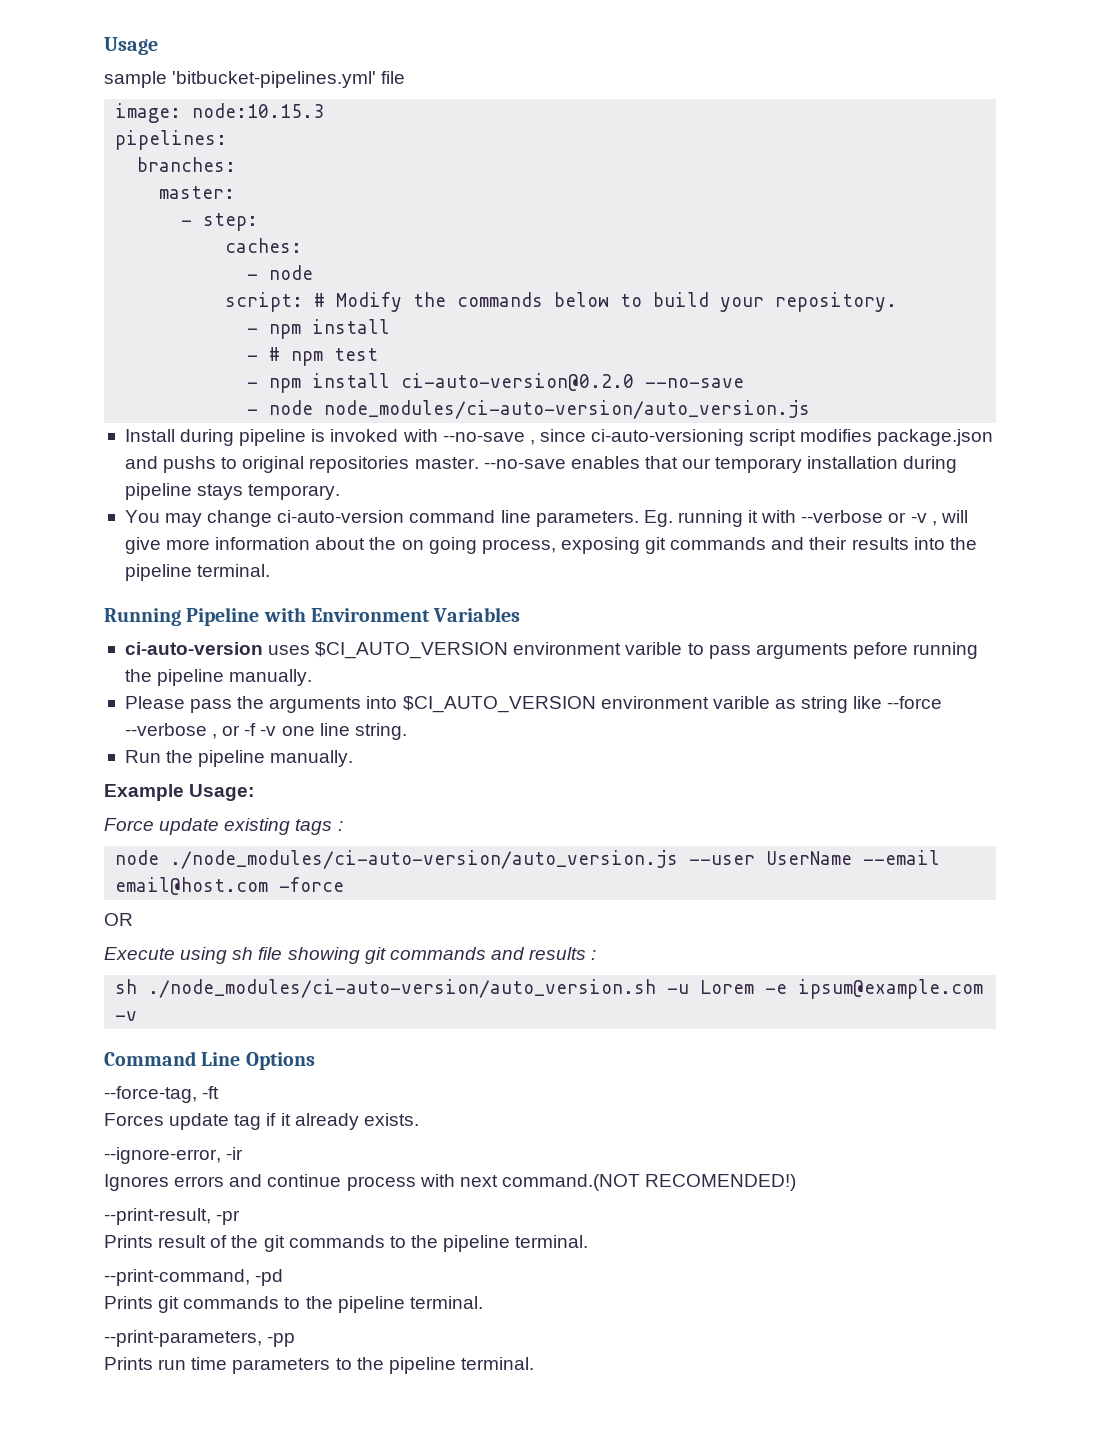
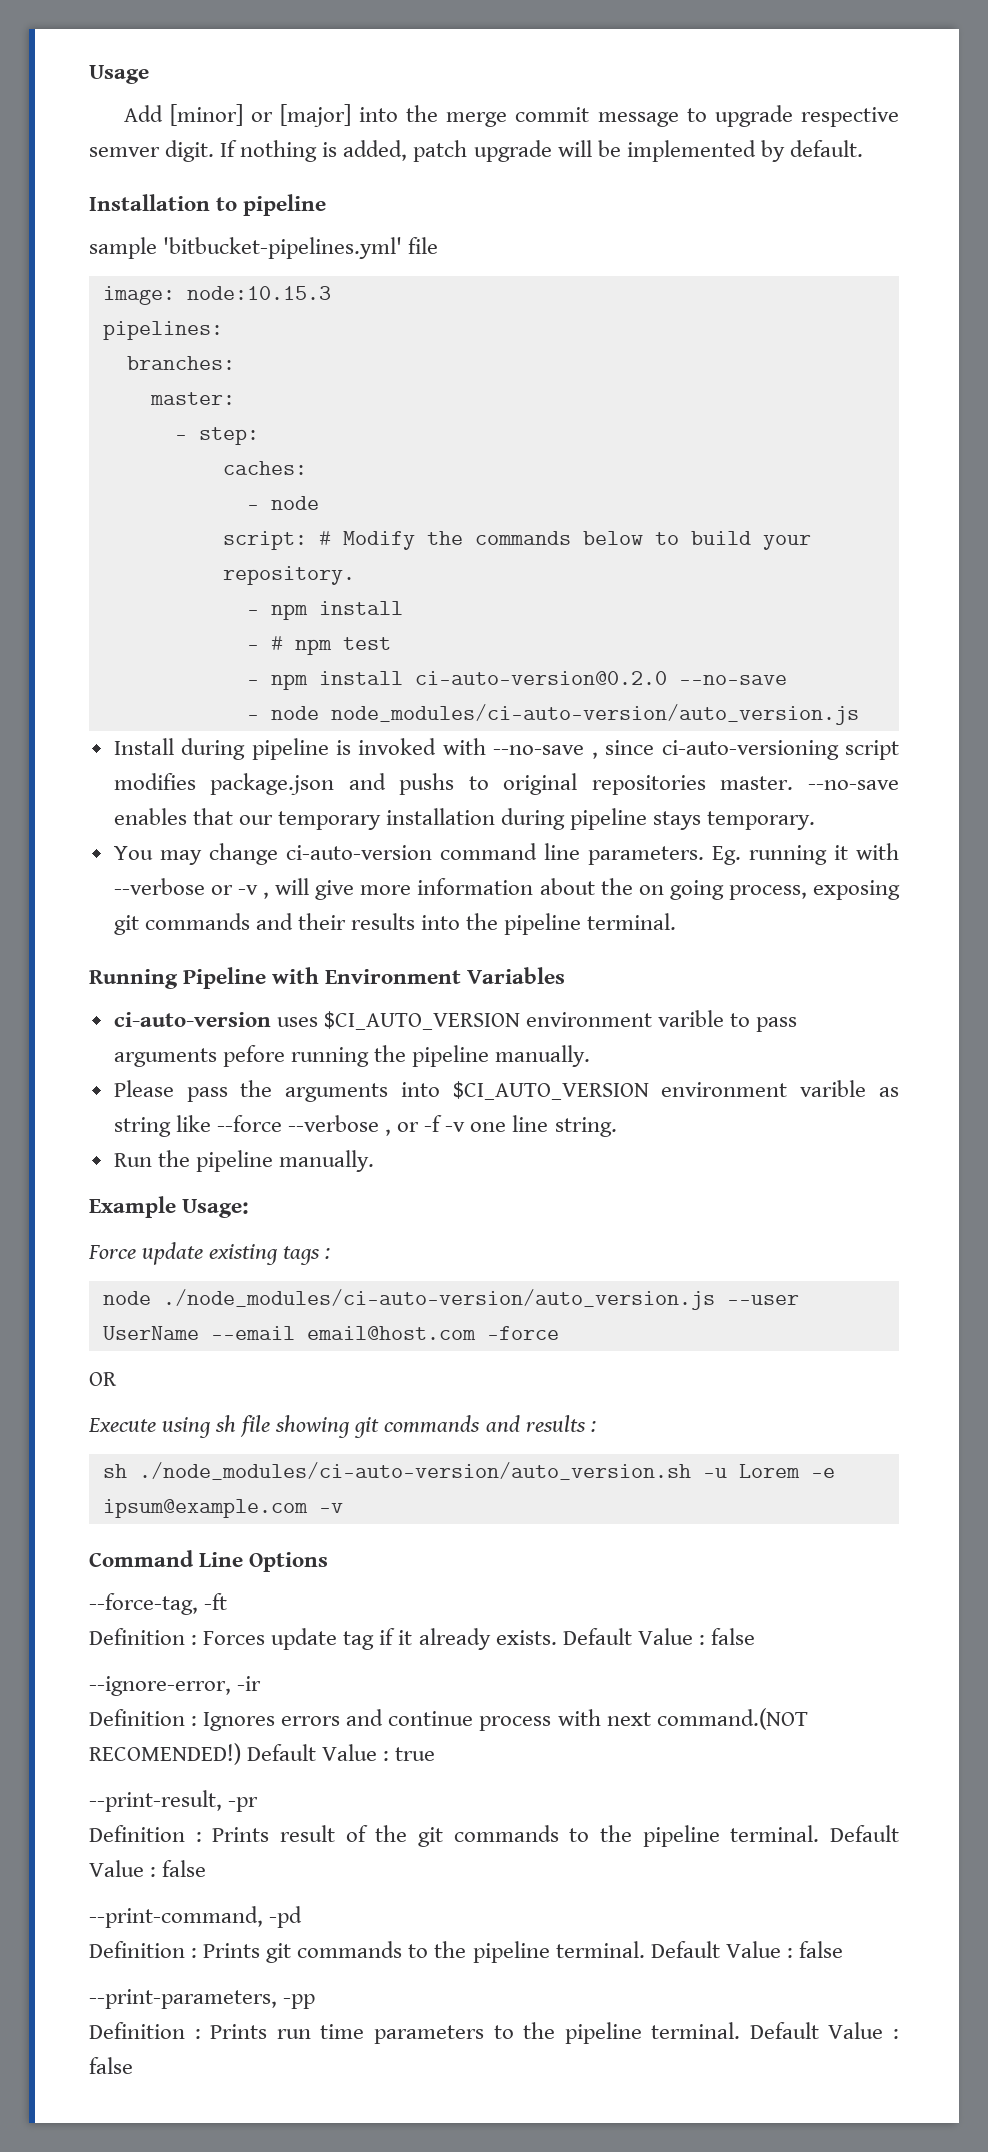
(158, 46) none -> [123,104,900,127] [89,140,863,162] [89,194,327,216] // Add [minor] or [major] into the merge commit message to upgrade respective semver digit. If nothing is added, patch upgrade will be implemented by default. // Installation to pipeline
(220, 1092) none -> [89,1628,198,1645] Definition :
(419, 1119) none -> [562,1628,755,1645] Default Value : false
(244, 1153) none -> [89,1709,198,1726] Definition :
(797, 1182) none -> [247,1744,436,1761] Default Value : true
(241, 1217) none -> [89,1825,202,1842] Definition :
(589, 1241) none -> [830,1825,899,1842] [89,1860,207,1877] Default Value : false
(284, 1277) none -> [89,1941,198,1958] Definition :
(483, 1302) none -> [650,1941,843,1958] Default Value : false
(296, 1340) none -> [89,2022,201,2039] Definition :
(534, 1363) none -> [749,2022,900,2039] [89,2057,133,2074] Default Value : false

